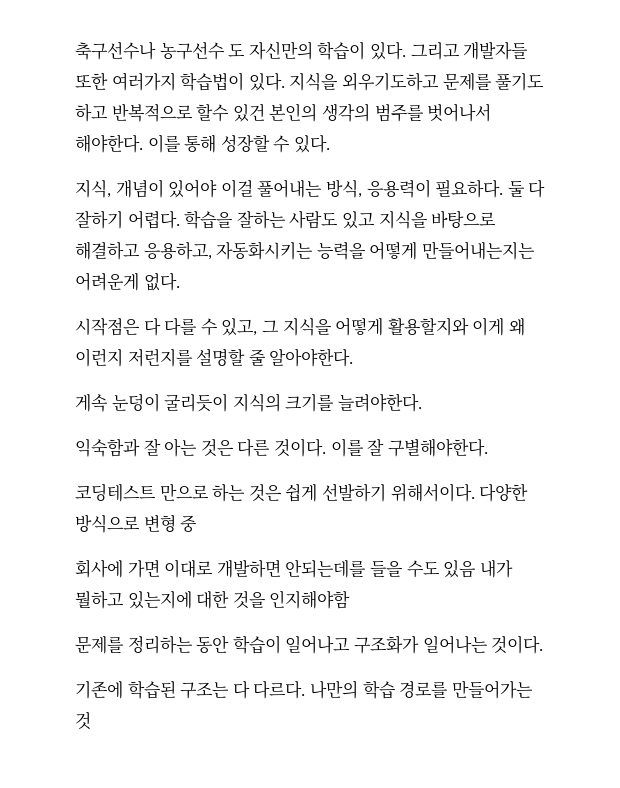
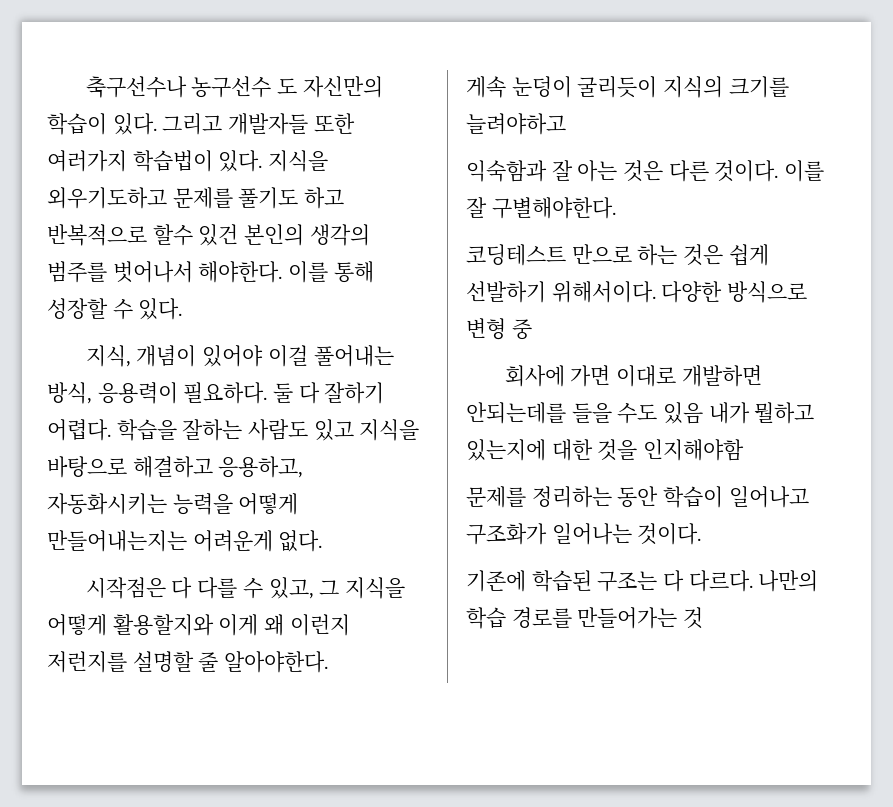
[337,393,422,412] 늘려야한다. -> [466,113,566,135] 늘려야하고

